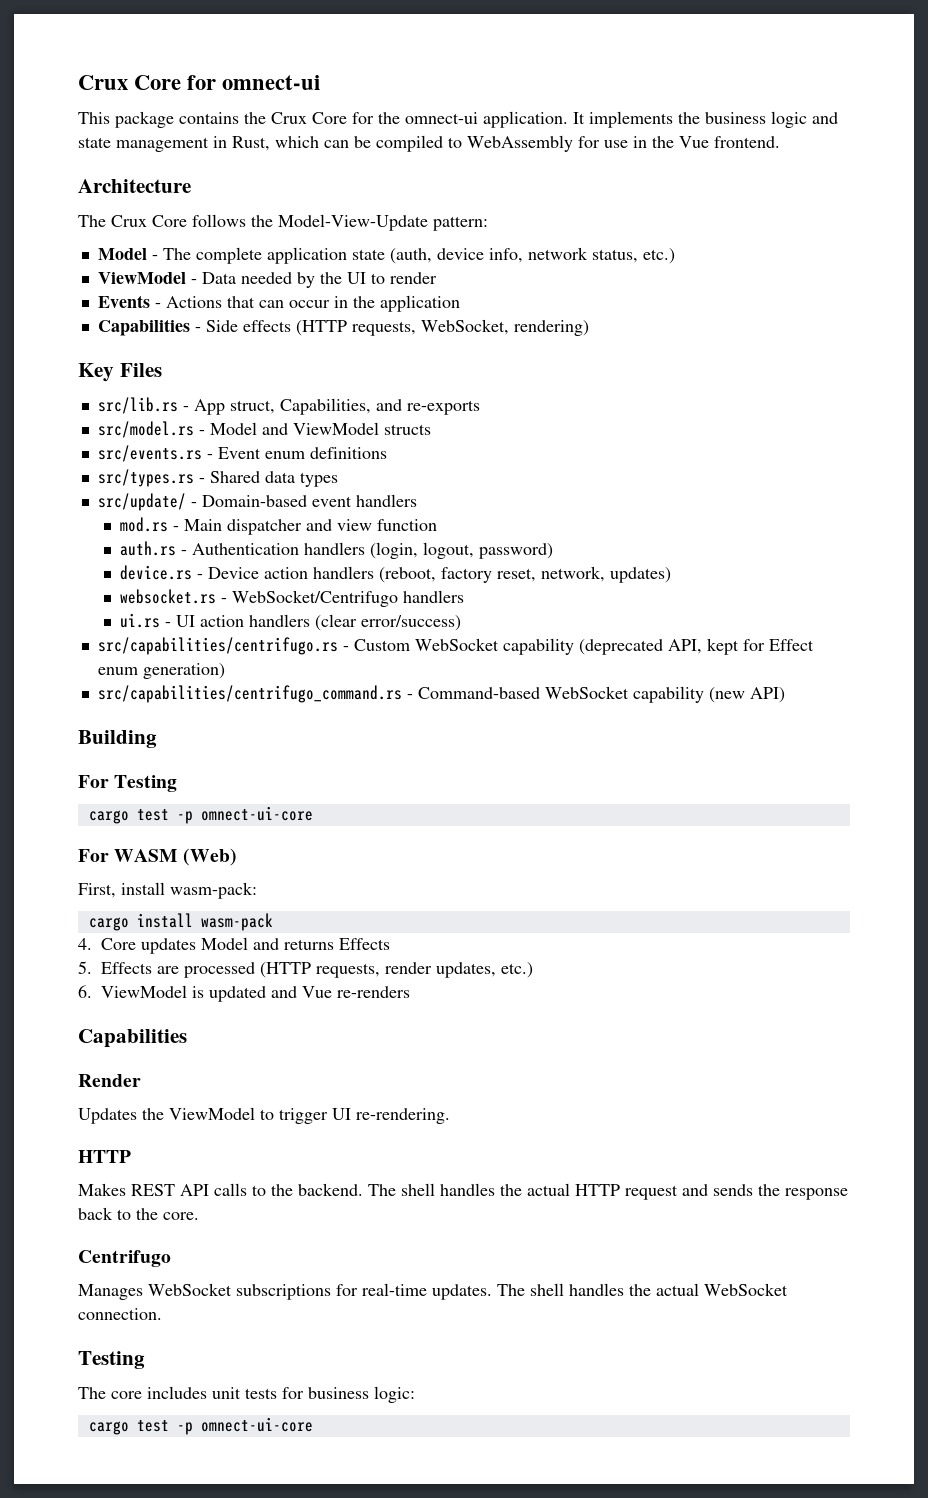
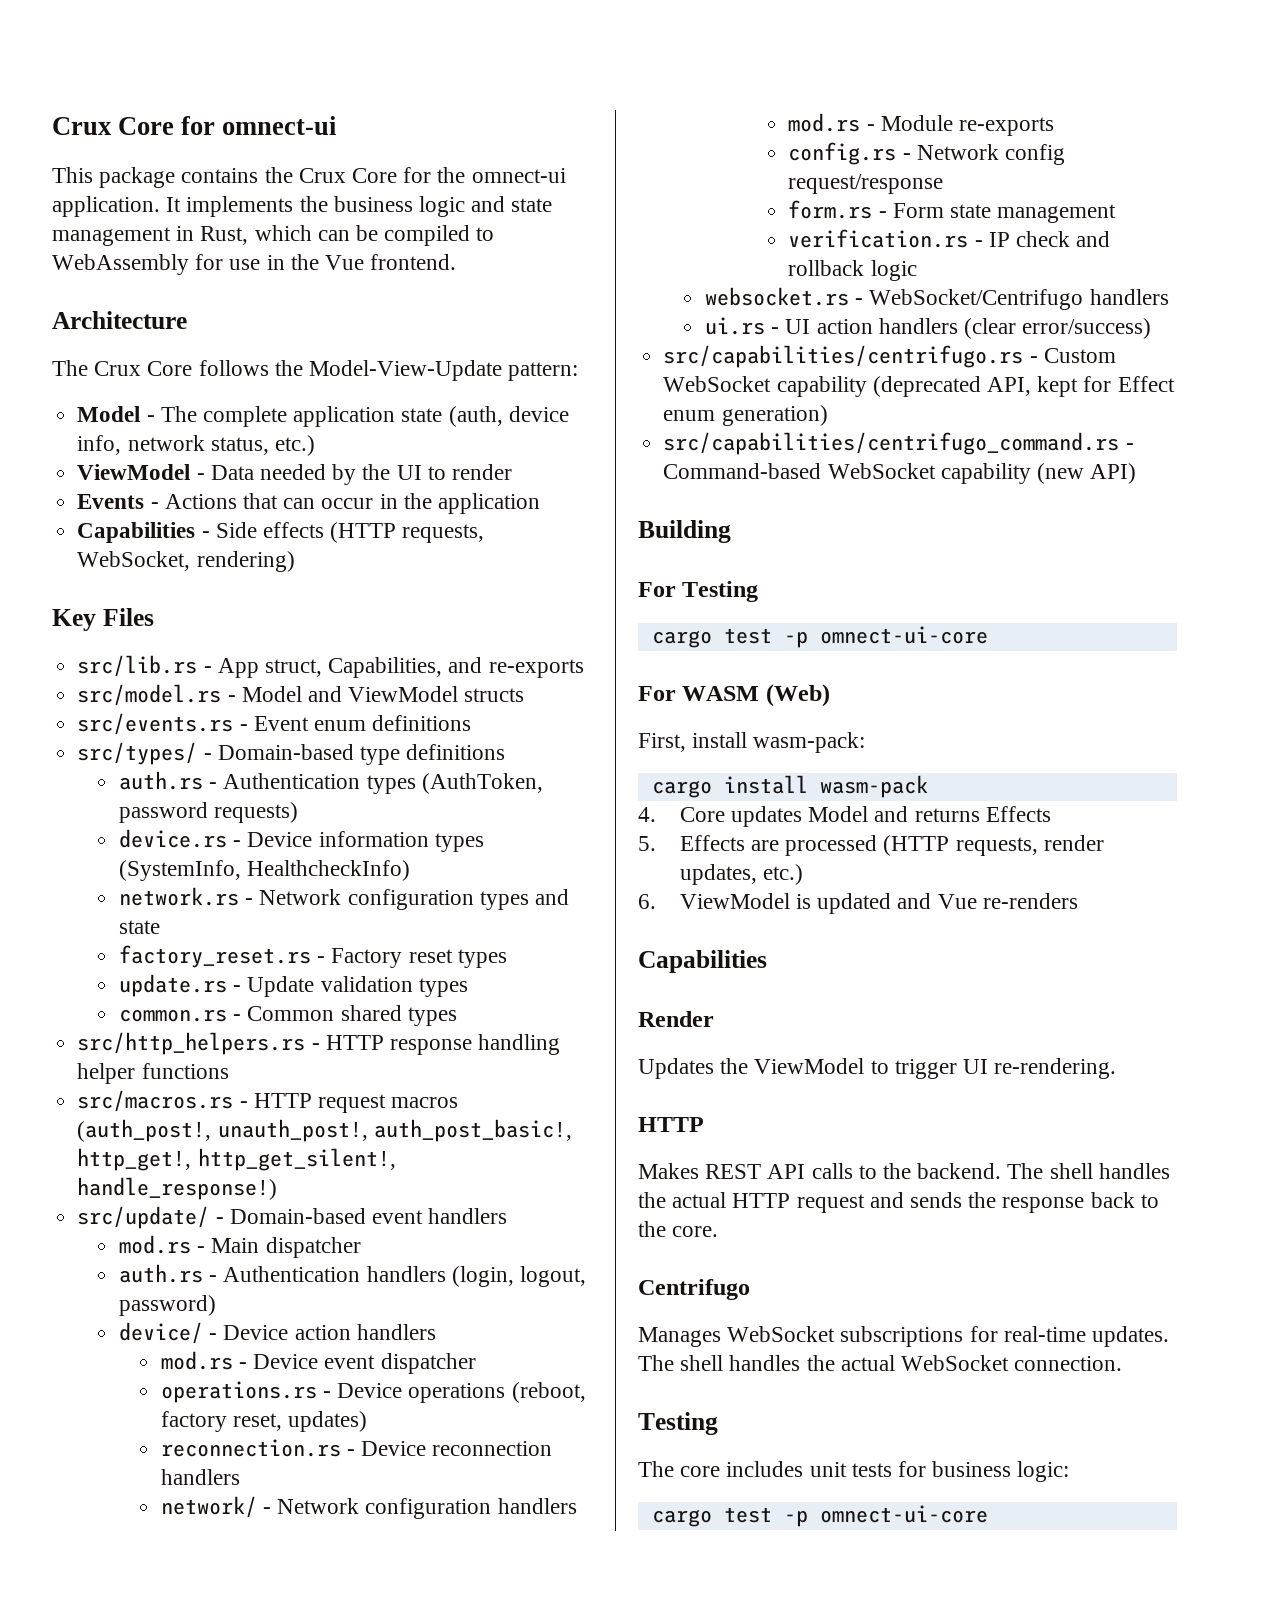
[97,469,338,487] src/types.rs - Shared data types -> [77,742,506,765] [118,771,543,794] [118,802,299,823] [118,829,484,852] [118,860,411,881] [118,887,570,910] [118,920,160,934] [118,945,507,968] [118,974,468,997] [118,1005,457,1026] [77,1032,561,1055] [77,1063,229,1084] [77,1090,459,1113] [77,1119,572,1142] [77,1148,396,1171] [77,1177,278,1200] src/types/ - Domain-based type definitions // auth.rs - Authentication types (AuthToken, password requests) // device.rs - Device information types (SystemInfo, HealthcheckInfo) // network.rs - Network configuration types and state // factory_reset.rs - Factory reset types // update.rs - Update validation types // common.rs - Common shared types // src/http_helpers.rs - HTTP response handling helper functions // src/macros.rs - HTTP request macros (auth_post!, unauth_post!, auth_post_basic!, http_get!, http_get_silent!, handle_response!)
[306,519,438,531] and view function -> (361, 1247) none
[120,565,193,580] device.rs -> [118,1322,203,1344] device/
(375, 572) none -> [160,1351,476,1374] [160,1381,506,1403] // mod.rs - Device event dispatcher // operations.rs - Device operations
[541,566,606,582] network, -> (282, 1422) none
(672, 575) none -> [160,1439,553,1457] [160,1469,240,1485] [160,1496,577,1519] [788,113,1055,136] [788,142,1066,165] [788,174,944,194] [788,200,1117,223] [788,229,1111,248] [788,260,917,281] // reconnection.rs - Device reconnection handlers // network/ - Network configuration handlers // mod.rs - Module re-exports // config.rs - Network config request/response // form.rs - Form state management // verification.rs - IP check and rollback logic

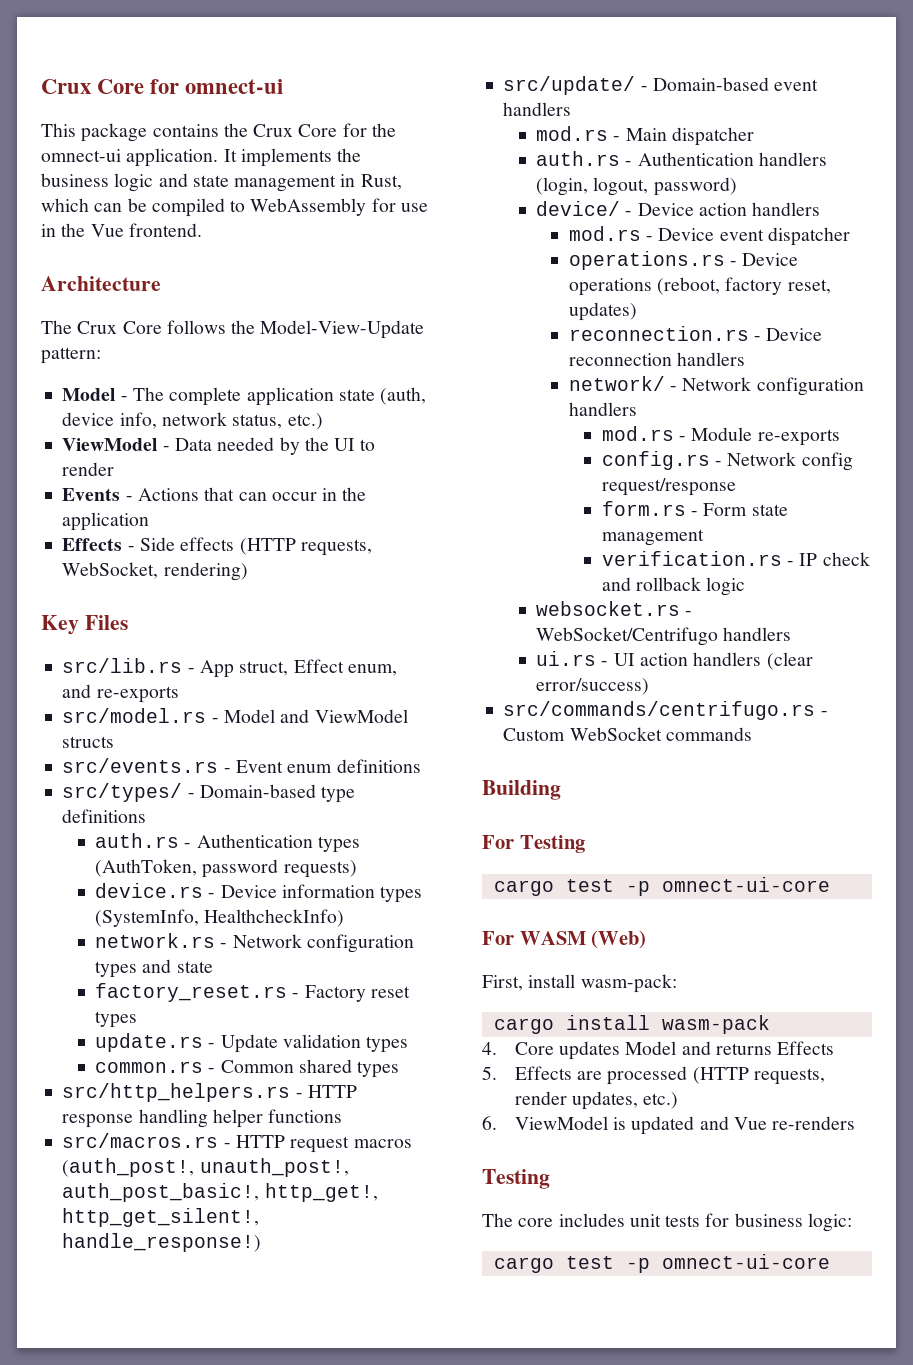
[77,522,196,543] Capabilities -> [62,538,123,551] Effects
[328,657,443,678] Capabilities, -> [293,659,397,676] Effect enum,
[663,345,1024,368] src/capabilities/centrifugo.rs -> [503,701,816,720] src/commands/centrifugo.rs
[776,376,1175,397] [663,405,828,426] [663,432,1134,455] [663,463,1137,484] capability (deprecated API, kept for Effect enum generation) // src/capabilities/centrifugo_command.rs - Command-based WebSocket capability (new API) -> [665,727,752,741] commands
[638,950,767,973] [638,1011,714,1027] [638,1058,1117,1079] [638,1117,704,1132] [638,1163,1170,1179] [638,1192,1159,1213] [638,1221,719,1237] [638,1279,750,1300] [638,1326,1170,1347] [638,1355,1123,1371] // Capabilities // Render // Updates the ViewModel to trigger UI re-rendering. // HTTP // Makes REST API calls to the backend. The shell handles the actual HTTP request and sends the response back to the core. // Centrifugo // Manages WebSocket subscriptions for real-time updates. The shell handles the actual WebSocket connection. -> (856, 1123) none

